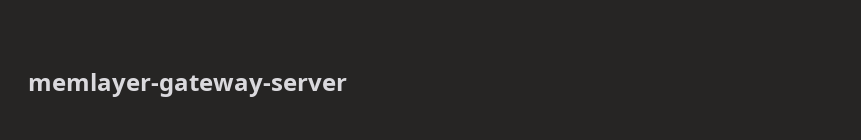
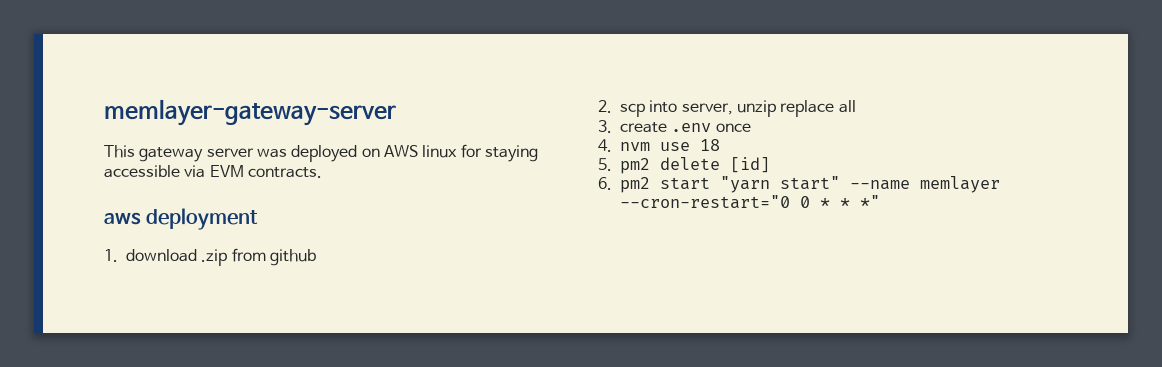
(347, 85) none -> [104,144,538,162] [104,165,322,178] [104,208,259,230] [104,248,316,266] [598,100,856,117] [598,120,751,133] [598,139,720,152] [598,157,770,174] [598,176,1000,193] [620,195,880,209] // This gateway server was deployed on AWS linux for staying accessible via EVM contracts. // aws deployment // 1. download .zip from github // 2. scp into server, unzip replace all // 3. create .env once // 4. nvm use 18 // 5. pm2 delete [id] // 6. pm2 start "yarn start" --name memlayer --cron-restart="0 0 * * *"

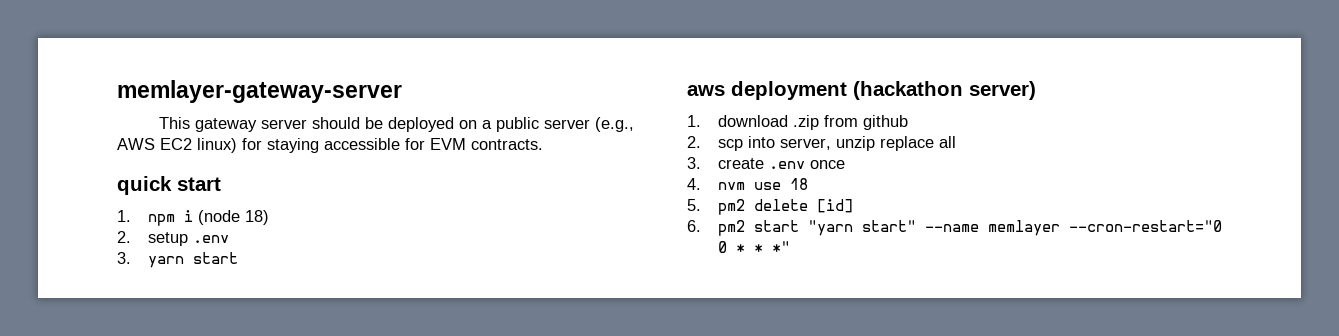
[256,145,458,162] was deployed on AWS linux -> [312,117,635,132] [117,138,237,153] should be deployed on a public server (e.g., AWS EC2 linux)
[184,165,206,178] via -> [405,138,425,150] for
(322, 172) none -> [117,176,221,195] [117,210,269,226] [117,231,229,246] [117,252,238,268] // quick start // 1. npm i (node 18) // 2. setup .env // 3. yarn start
(259, 219) none -> [853,81,1036,100] (hackathon server)

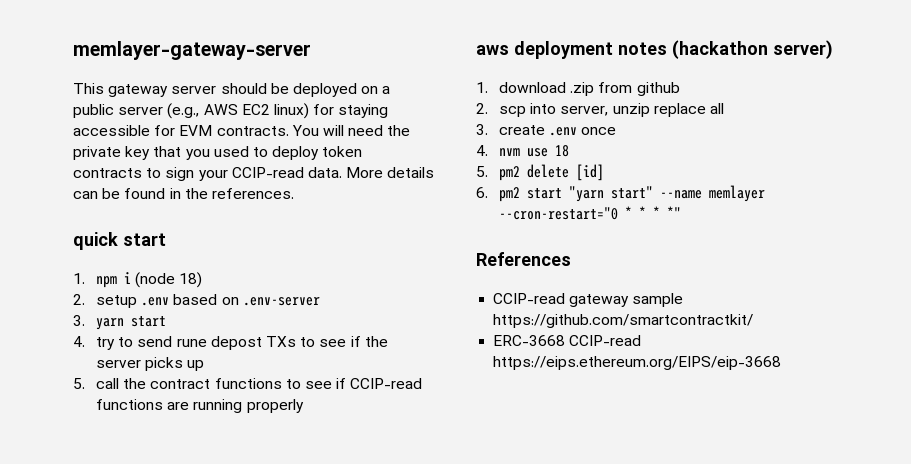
(543, 144) none -> [291,125,411,136] [73,146,363,160] [73,167,435,181] [73,188,294,199] You will need the private key that you used to deploy token contracts to sign your CCIP-read data. More details can be found in the references.
(229, 239) none -> [173,294,320,306] based on .env-server
(238, 258) none -> [73,336,388,350] [96,357,205,371] [73,378,423,389] [96,399,304,413] // 4. try to send rune depost TXs to see if the server picks up // 5. call the contract functions to see if CCIP-read functions are running properly
(847, 90) none -> [618,42,667,55] notes
[717,241,727,253] 0 -> [625,206,633,219] *
(790, 247) none -> [476,252,571,266] [493,293,684,307] [493,314,754,328] [493,335,642,346] [493,356,782,370] // References // CCIP-read gateway sample https://github.com/smartcontractkit/ // ERC-3668 CCIP-read https://eips.ethereum.org/EIPS/eip-3668

